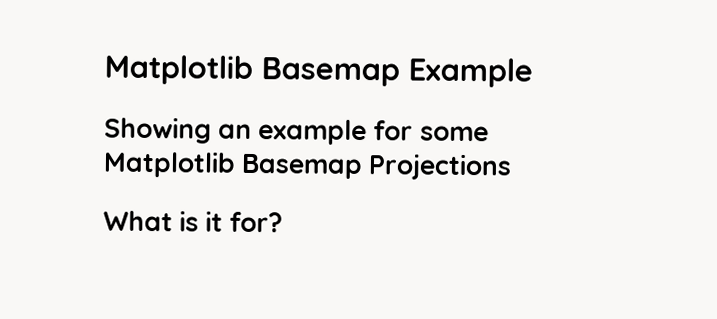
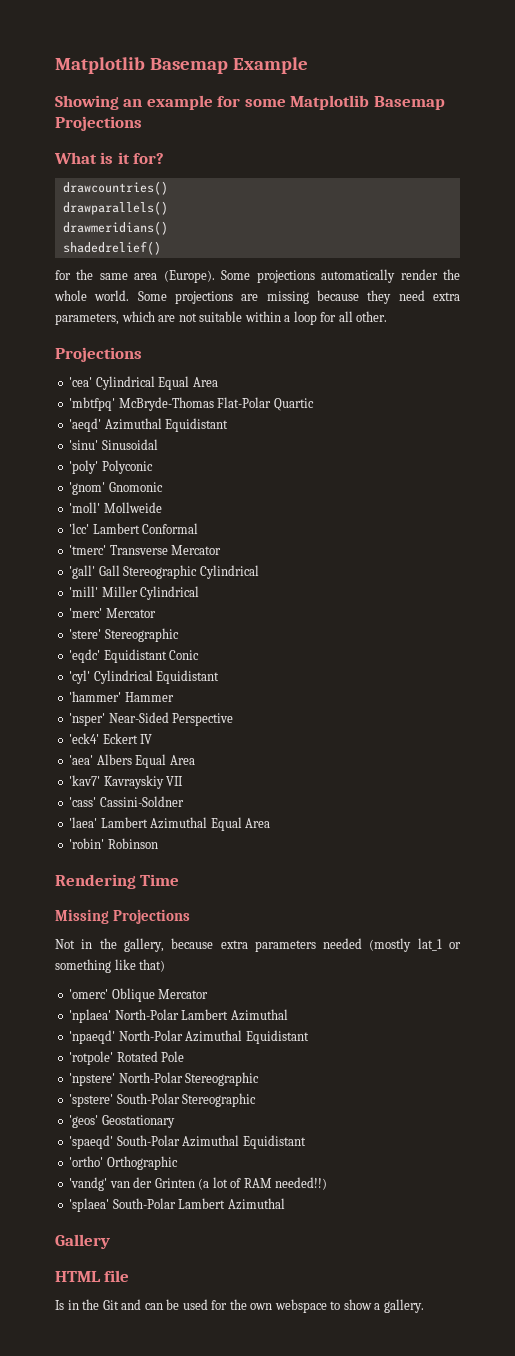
(284, 222) none -> [62,181,168,195] [62,201,168,215] [62,221,168,235] [62,241,161,255] [55,269,460,283] [54,290,460,304] [55,311,388,325] [55,347,142,362] [69,376,218,390] [69,397,314,411] [69,418,229,432] [69,439,158,450] [69,460,153,474] [69,482,163,495] [69,502,162,513] [69,523,199,534] [69,545,222,555] [69,565,259,579] [69,586,200,600] [69,608,156,618] [69,628,179,642] [69,649,200,663] [69,670,220,684] [69,691,174,702] [69,712,234,726] [69,733,153,744] [69,754,195,768] [69,775,184,789] [69,796,184,807] [69,817,271,831] [69,838,158,849] [55,874,180,889] [55,909,190,924] [55,938,462,952] [55,959,166,973] [69,988,209,1002] [69,1009,288,1023] [69,1030,309,1044] [69,1051,185,1065] [69,1072,260,1086] [69,1093,257,1107] [69,1115,175,1128] [69,1135,306,1149] [69,1156,178,1170] [69,1177,328,1191] [69,1198,285,1212] [55,1234,110,1249] [55,1270,130,1282] [55,1299,424,1313] // drawcountries() // drawparallels() // drawmeridians() // shadedrelief() // for the same area (Europe). Some projections automatically render the whole world. Some projections are missing because they need extra parameters, which are not suitable within a loop for all other. // Projections // 'cea' Cylindrical Equal Area // 'mbtfpq' McBryde-Thomas Flat-Polar Quartic // 'aeqd' Azimuthal Equidistant // 'sinu' Sinusoidal // 'poly' Polyconic // 'gnom' Gnomonic // 'moll' Mollweide // 'lcc' Lambert Conformal // 'tmerc' Transverse Mercator // 'gall' Gall Stereographic Cylindrical // 'mill' Miller Cylindrical // 'merc' Mercator // 'stere' Stereographic // 'eqdc' Equidistant Conic // 'cyl' Cylindrical Equidistant // 'hammer' Hammer // 'nsper' Near-Sided Perspective // 'eck4' Eckert IV // 'aea' Albers Equal Area // 'kav7' Kavrayskiy VII // 'cass' Cassini-Soldner // 'laea' Lambert Azimuthal Equal Area // 'robin' Robinson // Rendering Time // Missing Projections // Not in the gallery, because extra parameters needed (mostly lat_1 or something like that) // 'omerc' Oblique Mercator // 'nplaea' North-Polar Lambert Azimuthal // 'npaeqd' North-Polar Azimuthal Equidistant // 'rotpole' Rotated Pole // 'npstere' North-Polar Stereographic // 'spstere' South-Polar Stereographic // 'geos' Geostationary // 'spaeqd' South-Polar Azimuthal Equidistant // 'ortho' Orthographic // 'vandg' van der Grinten (a lot of RAM needed!!) // 'splaea' South-Polar Lambert Azimuthal // Gallery // HTML file // Is in the Git and can be used for the own webspace to show a gallery.

